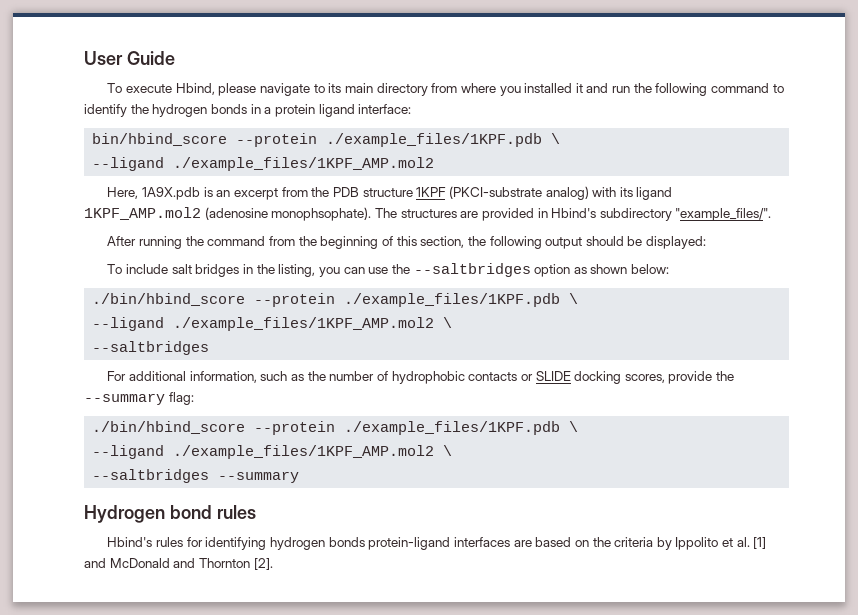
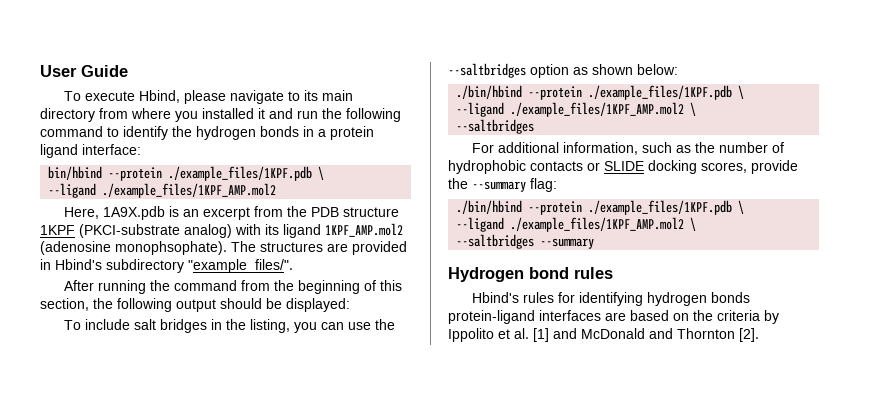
[92,133,228,146] bin/hbind_score -> [48,166,103,180] bin/hbind
[92,293,246,306] ./bin/hbind_score -> [456,85,523,99] ./bin/hbind
[92,421,246,434] ./bin/hbind_score -> [456,200,523,214] ./bin/hbind

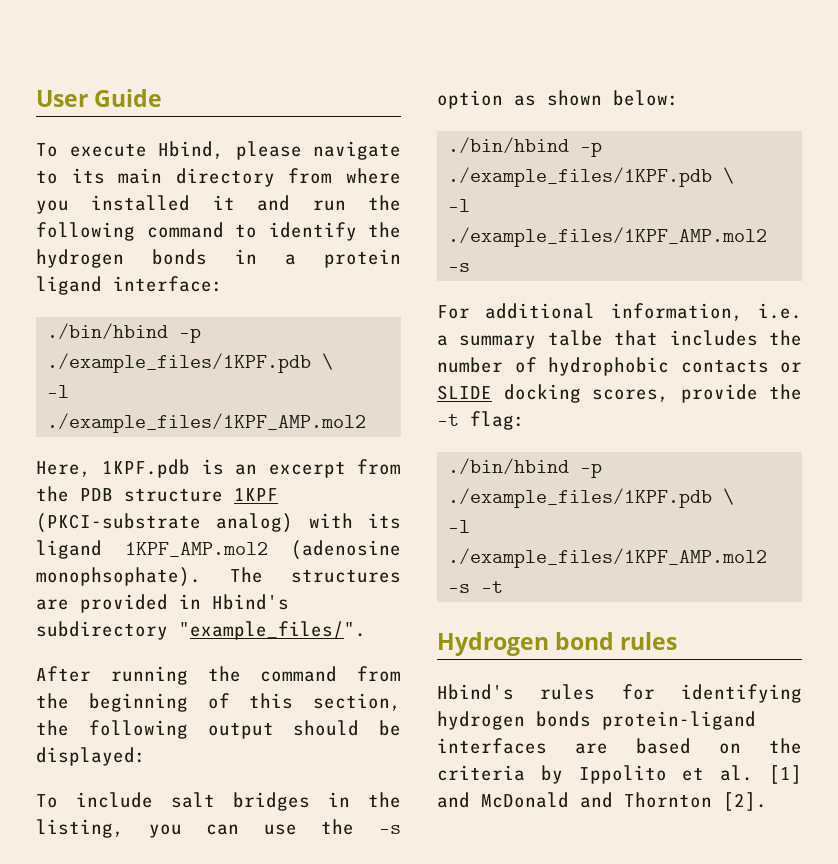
[48,166,325,181] [48,183,97,198] bin/hbind --protein ./example_files/1KPF.pdb \ // --ligand -> [47,323,202,343] [47,353,334,373] [47,385,70,398] ./bin/hbind -p ./example_files/1KPF.pdb \ // -l
[102,206,165,220] 1A9X.pdb -> [102,459,191,478] 1KPF.pdb
[448,63,526,78] --saltbridges -> [379,825,401,834] -s
[528,85,745,100] [456,102,697,117] [456,119,535,134] --protein ./example_files/1KPF.pdb \ // --ligand ./example_files/1KPF_AMP.mol2 \ // --saltbridges -> [580,142,603,157] [448,167,735,187] [448,199,471,212] [448,227,768,247] [448,263,471,272] -p ./example_files/1KPF.pdb \ // -l ./example_files/1KPF_AMP.mol2 -s
[641,142,691,153] such as -> [758,303,802,319] [437,330,758,349] i.e. a summary talbe that includes
[472,181,526,192] --summary -> [437,414,459,426] -t
[528,200,745,215] [456,217,697,232] [456,234,595,249] --protein ./example_files/1KPF.pdb \ // --ligand ./example_files/1KPF_AMP.mol2 \ // --saltbridges --summary -> [580,463,603,478] [448,488,735,508] [448,520,471,533] [448,548,768,568] [448,581,504,593] -p ./example_files/1KPF.pdb \ // -l ./example_files/1KPF_AMP.mol2 -s -t

